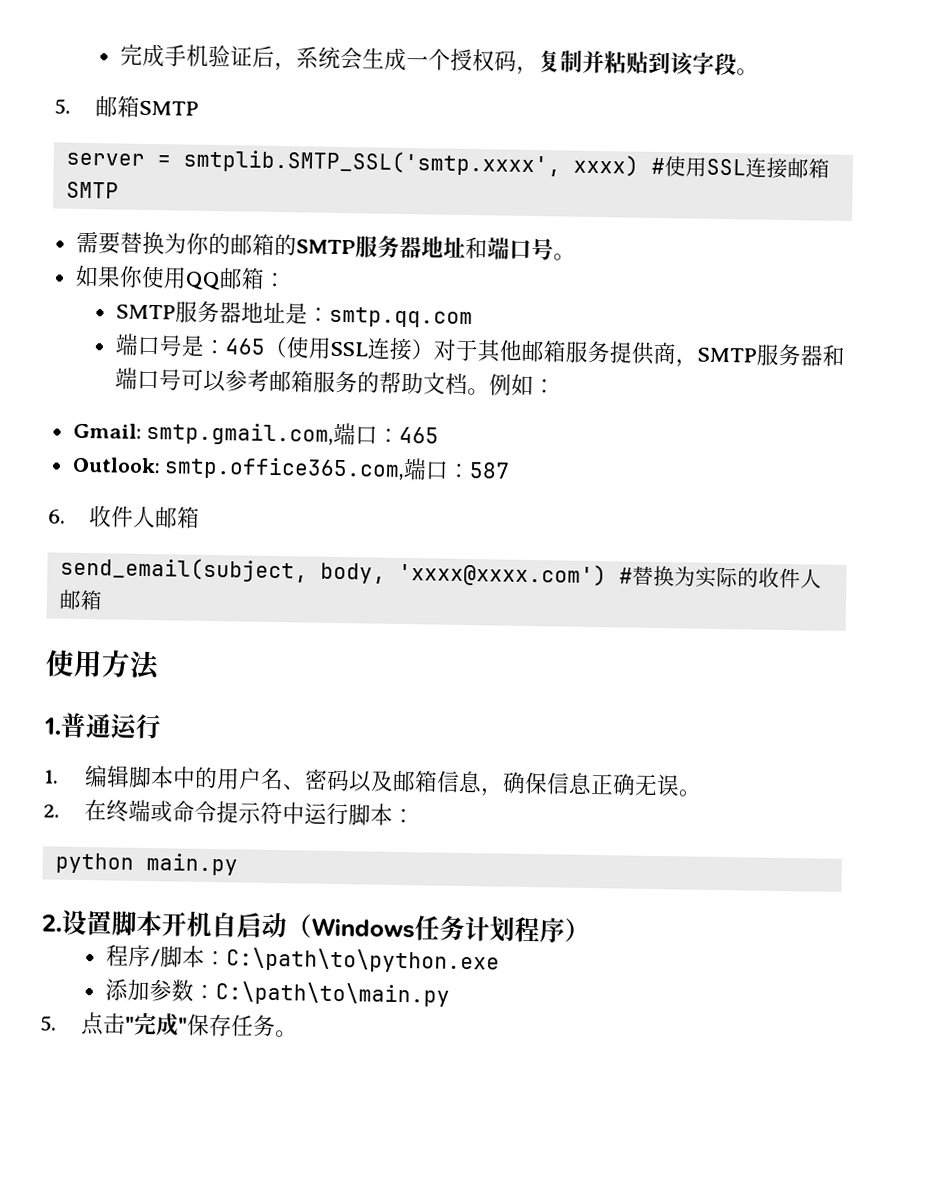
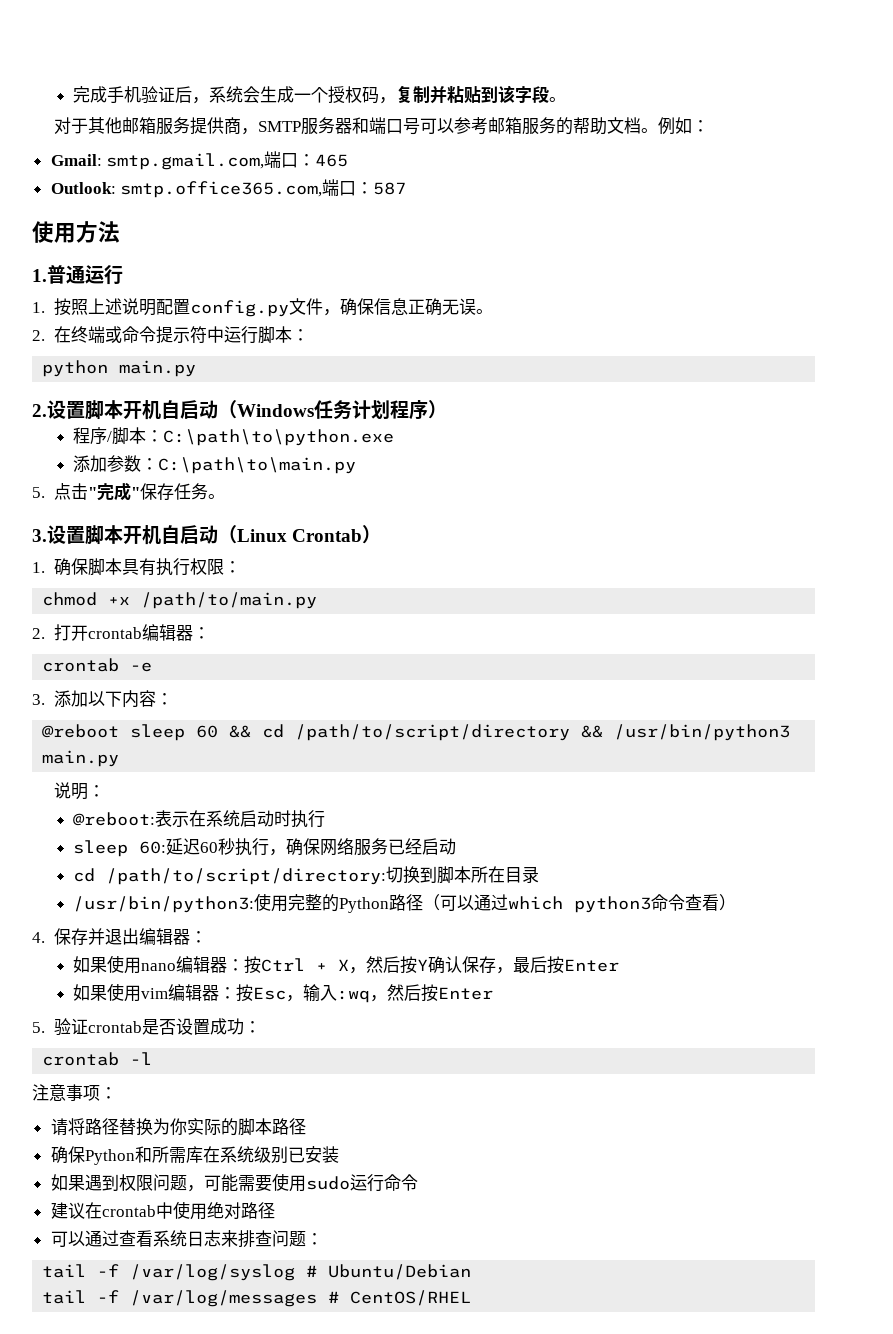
[54,95,199,118] [65,148,830,180] [65,181,119,199] [75,230,576,261] [74,264,287,291] [115,300,473,329] [114,333,435,361] 5.邮箱SMTP // server = smtplib.SMTP_SSL('smtp.xxxx', xxxx) #使用SSL连接邮箱SMTP // 需要替换为你的邮箱的SMTP服务器地址和端口号。 // 如果你使用QQ邮箱： // SMTP服务器地址是：smtp.qq.com // 端口号是：465（使用SSL连接） -> (566, 99) none
[48,505,200,529] [59,556,822,589] [58,589,103,611] // 6.收件人邮箱 // send_email(subject, body, 'xxxx@xxxx.com') #替换为实际的收件人邮箱 -> (407, 188) none
[83,765,482,793] 编辑脚本中的用户名、密码以及邮箱信息 -> [54,298,324,317] 按照上述说明配置config.py文件
(298, 1034) none -> [32,525,382,545] [32,558,242,576] [42,592,318,609] [32,624,211,641] [42,658,153,672] [32,690,174,708] [42,724,791,741] [42,750,120,767] [54,782,106,800] [72,810,325,828] [72,838,456,857] [72,866,539,885] [72,893,736,913] [32,928,208,945] [72,955,619,974] [72,983,493,1003] [32,1018,262,1036] [42,1052,153,1066] [32,1084,117,1101] [50,1118,306,1136] [50,1146,339,1165] [50,1173,418,1192] [50,1201,275,1220] [50,1230,323,1248] [42,1264,472,1281] [42,1290,472,1307] // 3.设置脚本开机自启动（Linux Crontab） // 1.确保脚本具有执行权限： // chmod +x /path/to/main.py // 2.打开crontab编辑器： // crontab -e // 3.添加以下内容： // @reboot sleep 60 && cd /path/to/script/directory && /usr/bin/python3 main.py // 说明： // @reboot:表示在系统启动时执行 // sleep 60:延迟60秒执行，确保网络服务已经启动 // cd /path/to/script/directory:切换到脚本所在目录 // /usr/bin/python3:使用完整的Python路径（可以通过which python3命令查看） // 4.保存并退出编辑器： // 如果使用nano编辑器：按Ctrl + X，然后按Y确认保存，最后按Enter // 如果使用vim编辑器：按Esc，输入:wq，然后按Enter // 5.验证crontab是否设置成功： // crontab -l // 注意事项： // 请将路径替换为你实际的脚本路径 // 确保Python和所需库在系统级别已安装 // 如果遇到权限问题，可能需要使用sudo运行命令 // 建议在crontab中使用绝对路径 // 可以通过查看系统日志来排查问题： // tail -f /var/log/syslog # Ubuntu/Debian // tail -f /var/log/messages # CentOS/RHEL

